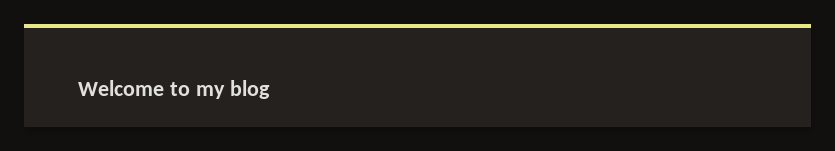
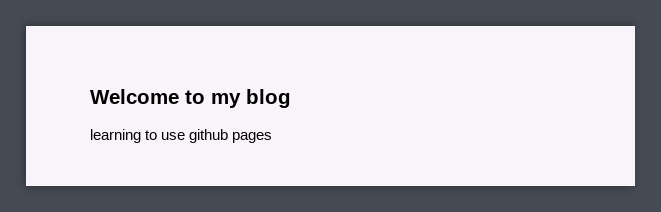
(270, 89) none -> [90,129,273,143] // learning to use github pages

